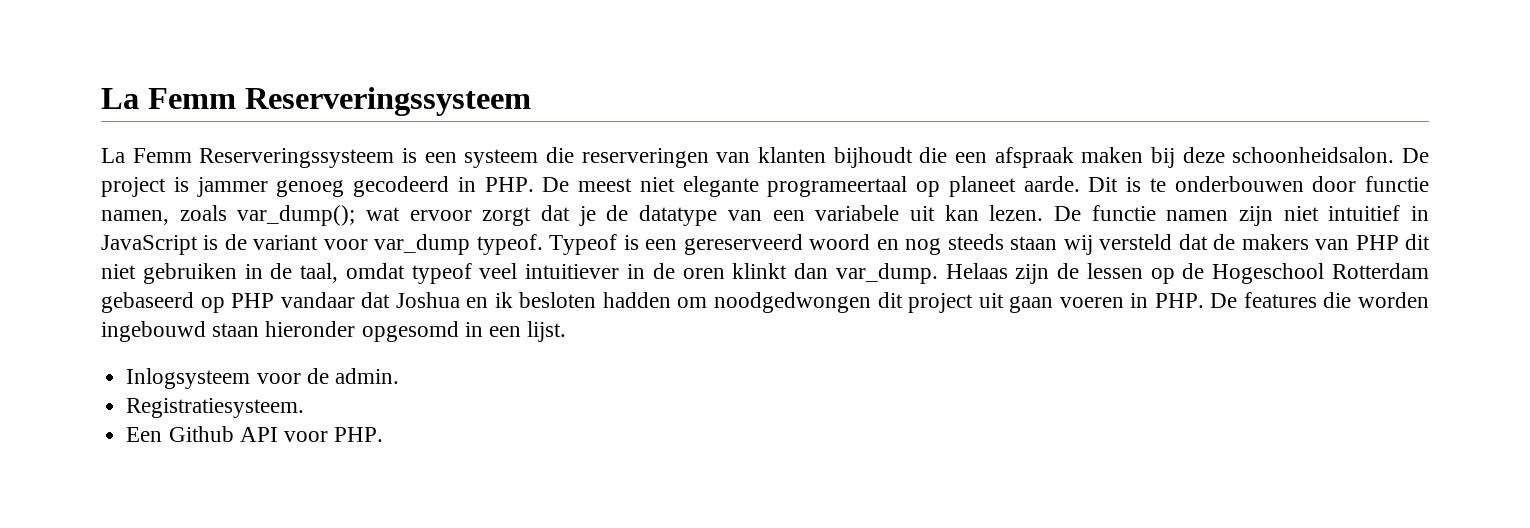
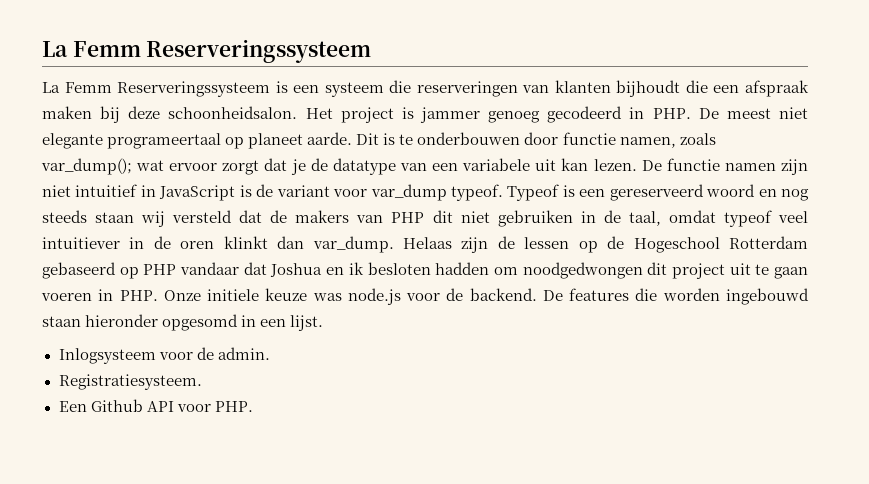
[1402,148,1429,163] De -> [305,108,333,119] Het
(1004, 300) none -> [755,264,770,275] te
(1204, 300) none -> [163,288,537,305] Onze initiele keuze was node.js voor de backend.

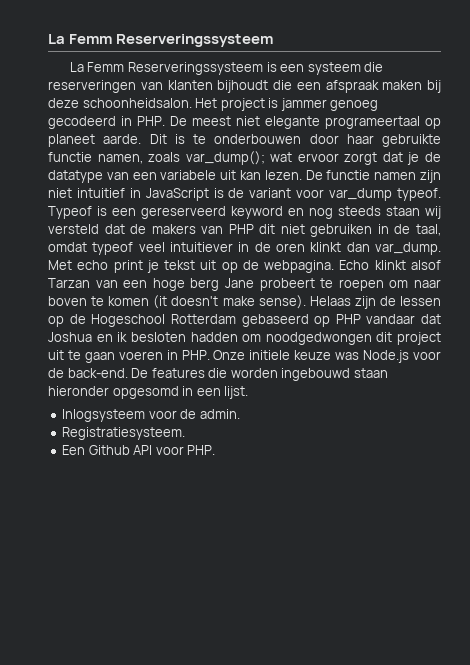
(559, 138) none -> [346,134,441,147] haar gebruikte
[706,184,756,197] woord -> [231,206,283,219] keyword
(394, 244) none -> [48,260,441,273] [48,278,442,291] [48,295,306,309] Met echo print je tekst uit op de webpagina. Echo klinkt alsof Tarzan van een hoge berg Jane probeert te roepen om naar boven te komen (it doesn't make sense).
[347,288,537,305] node.js voor de backend. -> [363,350,442,363] [48,368,128,378] Node.js voor de back-end.

